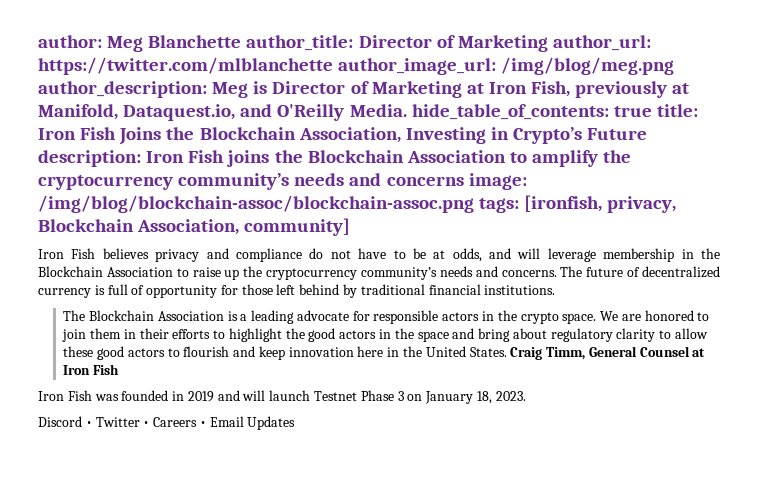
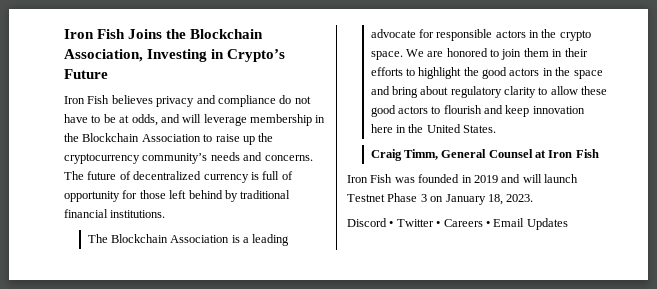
[38,35,651,52] [38,57,675,75] [38,81,690,98] [38,104,698,121] author: Meg Blanchette author_title: Director of Marketing author_url: https://twitter.com/mlblanchette author_image_url: /img/blog/meg.png author_description: Meg is Director of Marketing at Iron Fish, previously at Manifold, Dataquest.io, and O'Reilly Media. hide_table_of_contents: true title: -> (64, 34) none
[38,150,632,167] [38,173,527,190] [38,195,677,213] [38,218,351,236] description: Iron Fish joins the Blockchain Association to amplify the cryptocurrency community’s needs and concerns image: /img/blog/blockchain-assoc/blockchain-assoc.png tags: [ironfish, privacy, Blockchain Association, community] -> (108, 74) none
(507, 352) none -> (497, 129) //

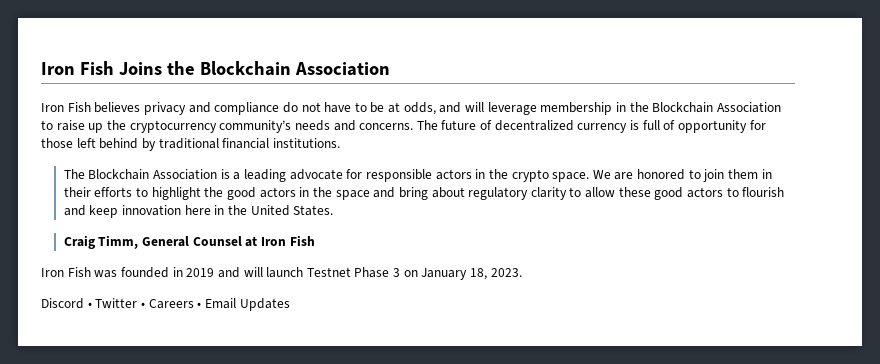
[64,49,286,62] [64,69,108,79] Association, Investing in Crypto’s Future -> [294,62,390,76] Association

